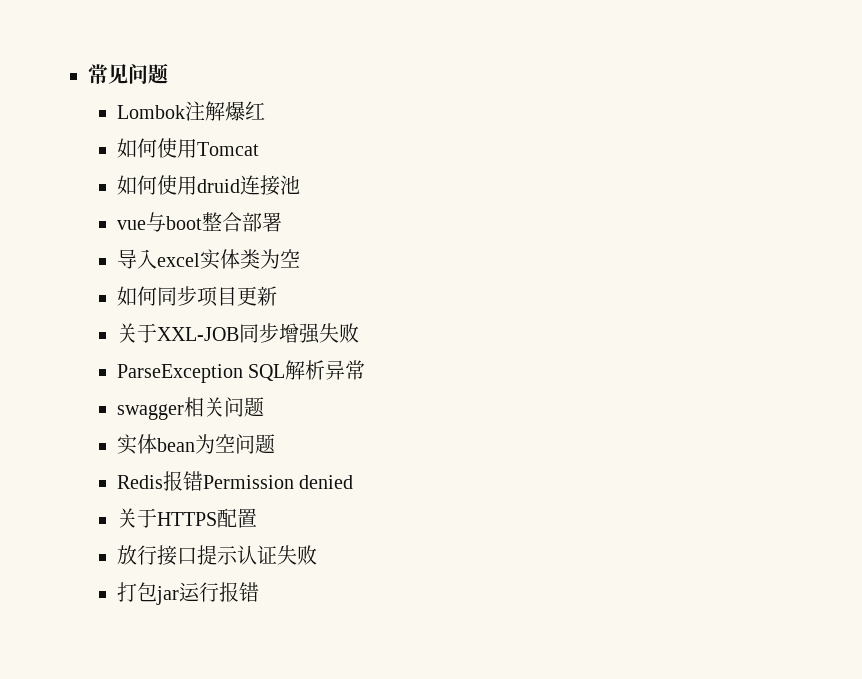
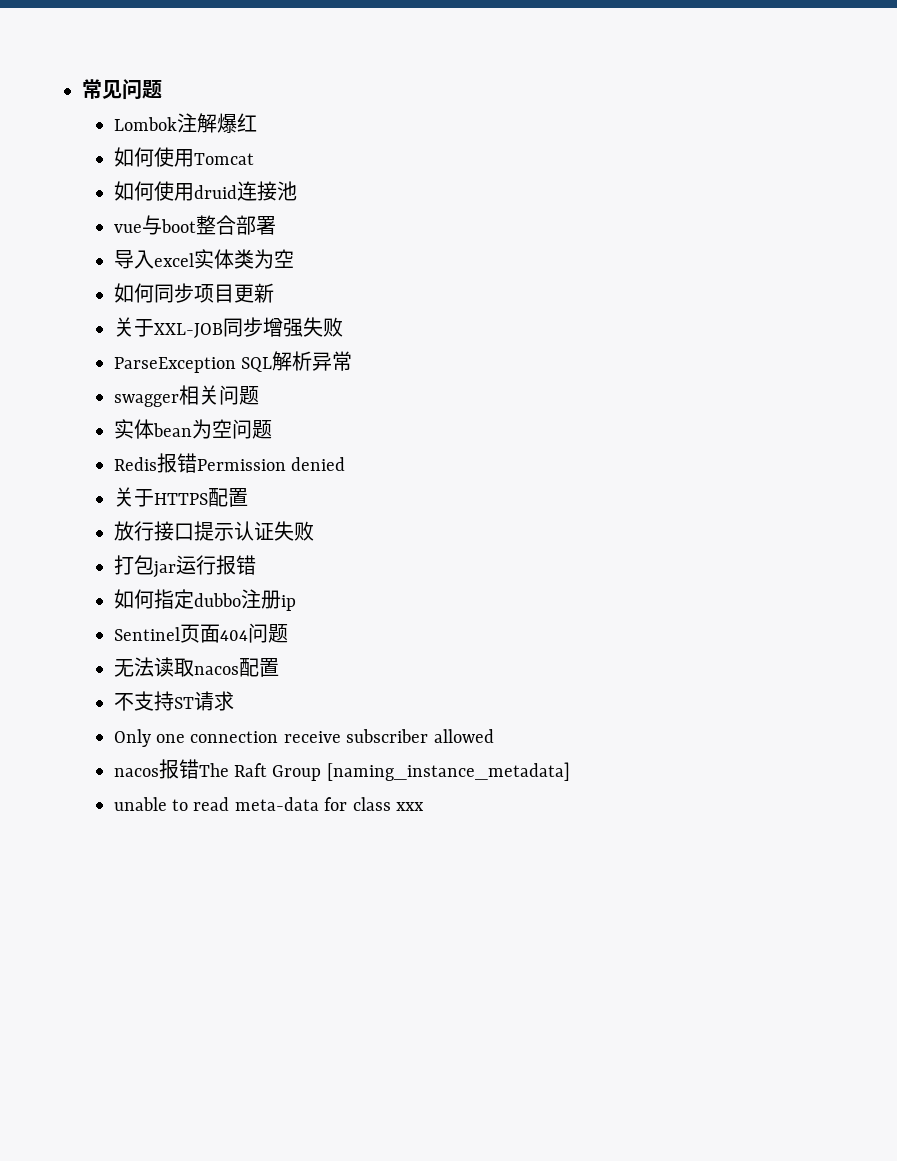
(259, 592) none -> [113,589,296,611] [113,623,288,643] [113,657,279,677] [113,691,234,711] [113,729,494,747] [113,759,570,781] [113,797,424,811] // 如何指定dubbo注册ip // Sentinel页面404问题 // 无法读取nacos配置 // 不支持ST请求 // Only one connection receive subscriber allowed // nacos报错The Raft Group [naming_instance_metadata] // unable to read meta-data for class xxx

